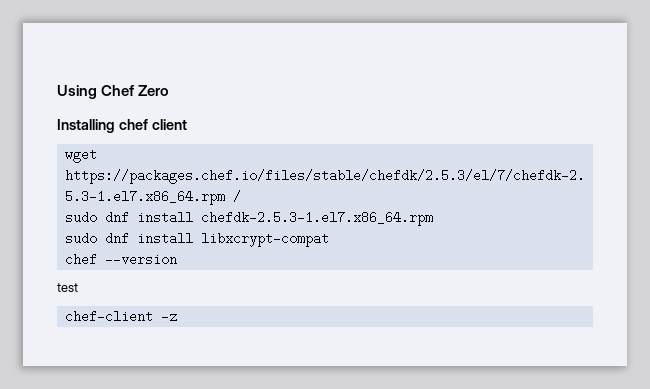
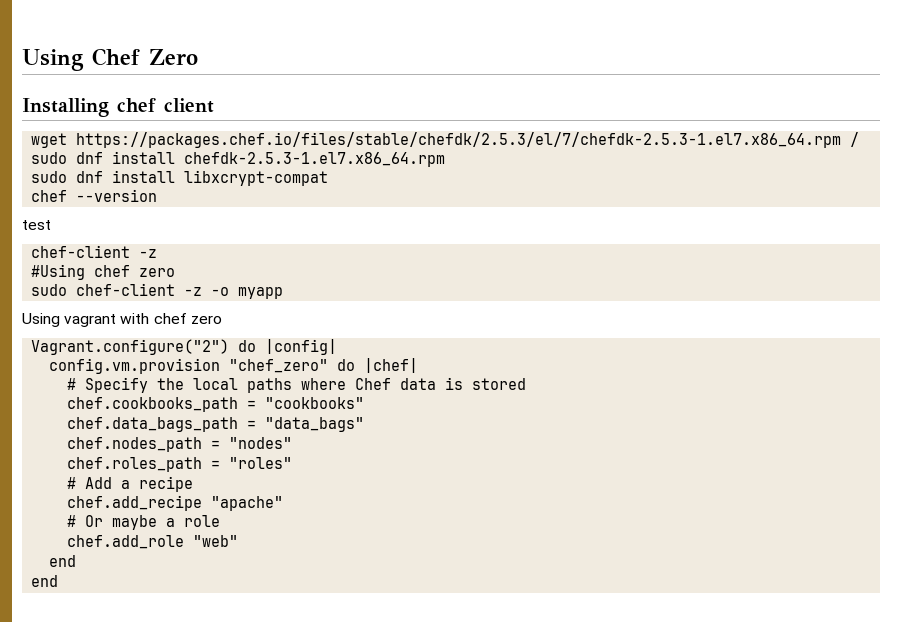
(177, 316) none -> [31,264,176,280] [31,283,284,299] [22,313,222,327] [31,339,338,355] [49,358,419,374] [67,377,527,393] [67,397,365,412] [67,417,365,432] [67,437,293,452] [67,457,293,472] [67,476,194,492] [67,495,284,511] [67,515,221,530] [67,535,239,549] [49,555,77,567] [31,575,59,587] // #Using chef zero // sudo chef-client -z -o myapp // Using vagrant with chef zero // Vagrant.configure("2") do |config| // config.vm.provision "chef_zero" do |chef| // # Specify the local paths where Chef data is stored // chef.cookbooks_path = "cookbooks" // chef.data_bags_path = "data_bags" // chef.nodes_path = "nodes" // chef.roles_path = "roles" // # Add a recipe // chef.add_recipe "apache" // # Or maybe a role // chef.add_role "web" // end // end

